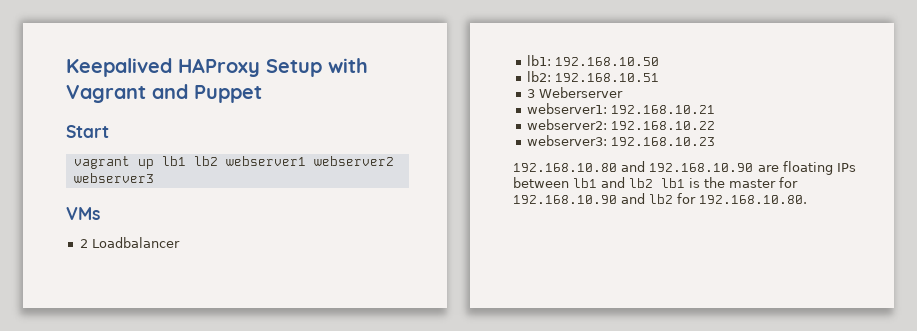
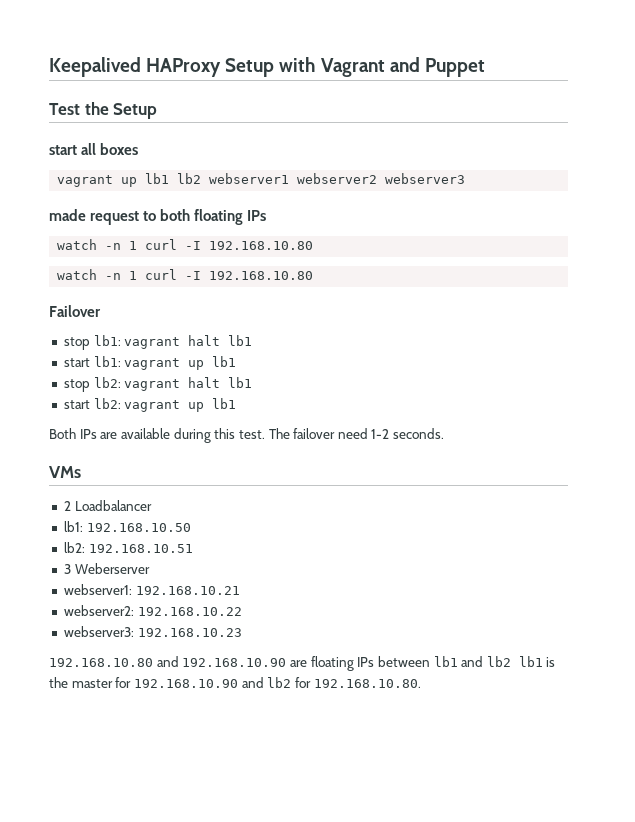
[66,125,109,138] Start -> [49,102,158,119] [49,143,139,155] Test the Setup // start all boxes
(154, 178) none -> [49,209,267,225] [57,239,314,250] [57,269,314,280] [49,305,101,317] [63,335,253,350] [63,356,237,370] [63,377,253,392] [63,398,237,412] [49,428,445,443] // made request to both floating IPs // watch -n 1 curl -I 192.168.10.80 // watch -n 1 curl -I 192.168.10.80 // Failover // stop lb1: vagrant halt lb1 // start lb1: vagrant up lb1 // stop lb2: vagrant halt lb1 // start lb2: vagrant up lb1 // Both IPs are available during this test. The failover need 1-2 seconds.

